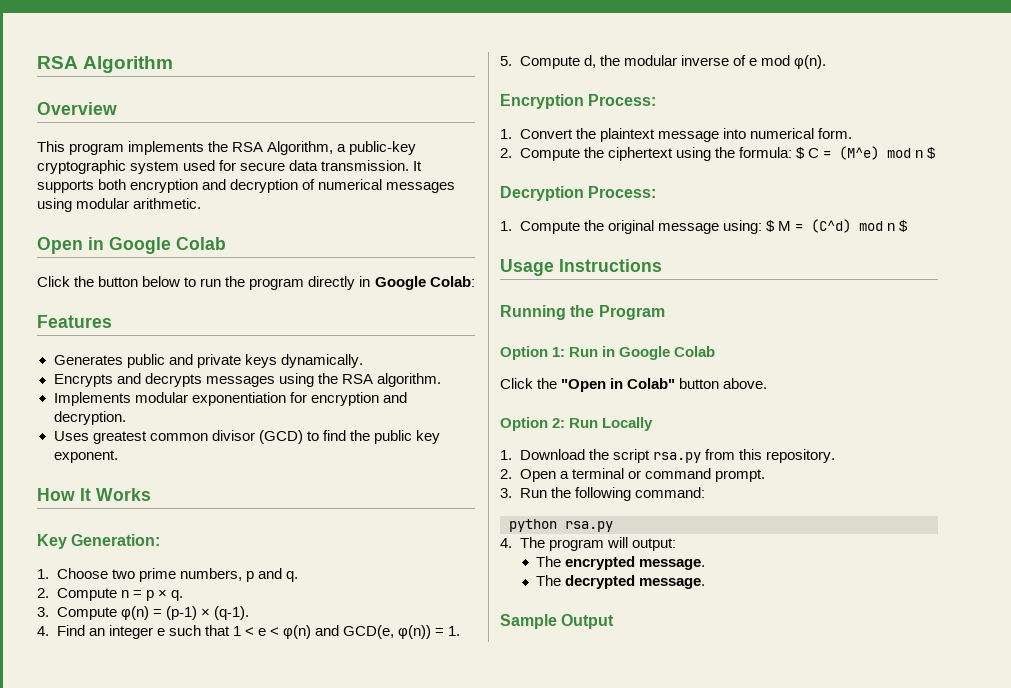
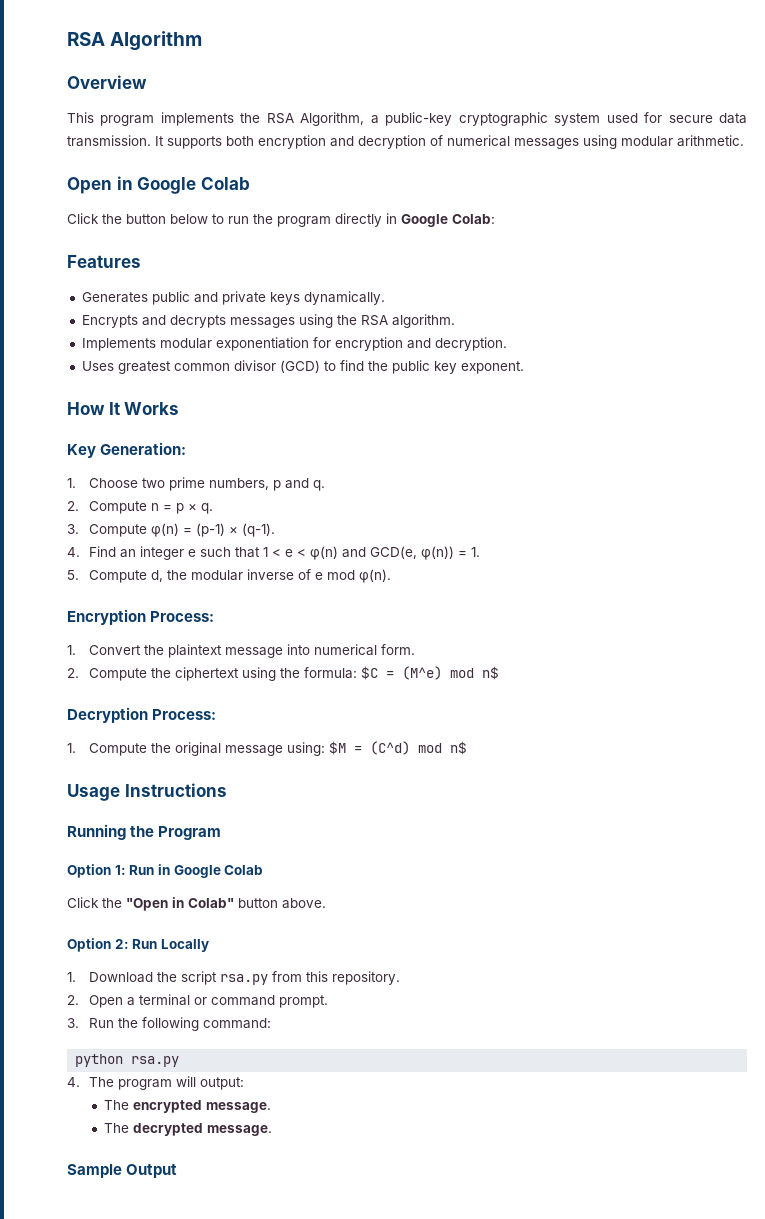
[795,147,819,159] $ C -> [361,666,379,680] $C
[915,147,937,159] n $ -> [482,666,500,680] n$
[765,220,791,232] $ M -> [329,741,347,755] $M
[886,220,909,232] n $ -> [450,741,468,755] n$

